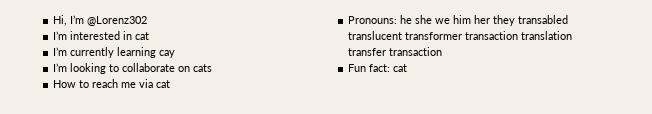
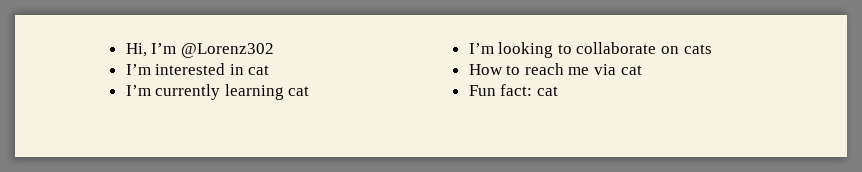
[159,50,176,58] cay -> [288,86,310,96] cat
[348,15,569,26] [348,31,573,40] [348,47,443,56] // Pronouns: he she we him her they transabled translucent transformer transaction translation transfer transaction -> (642, 70) none

